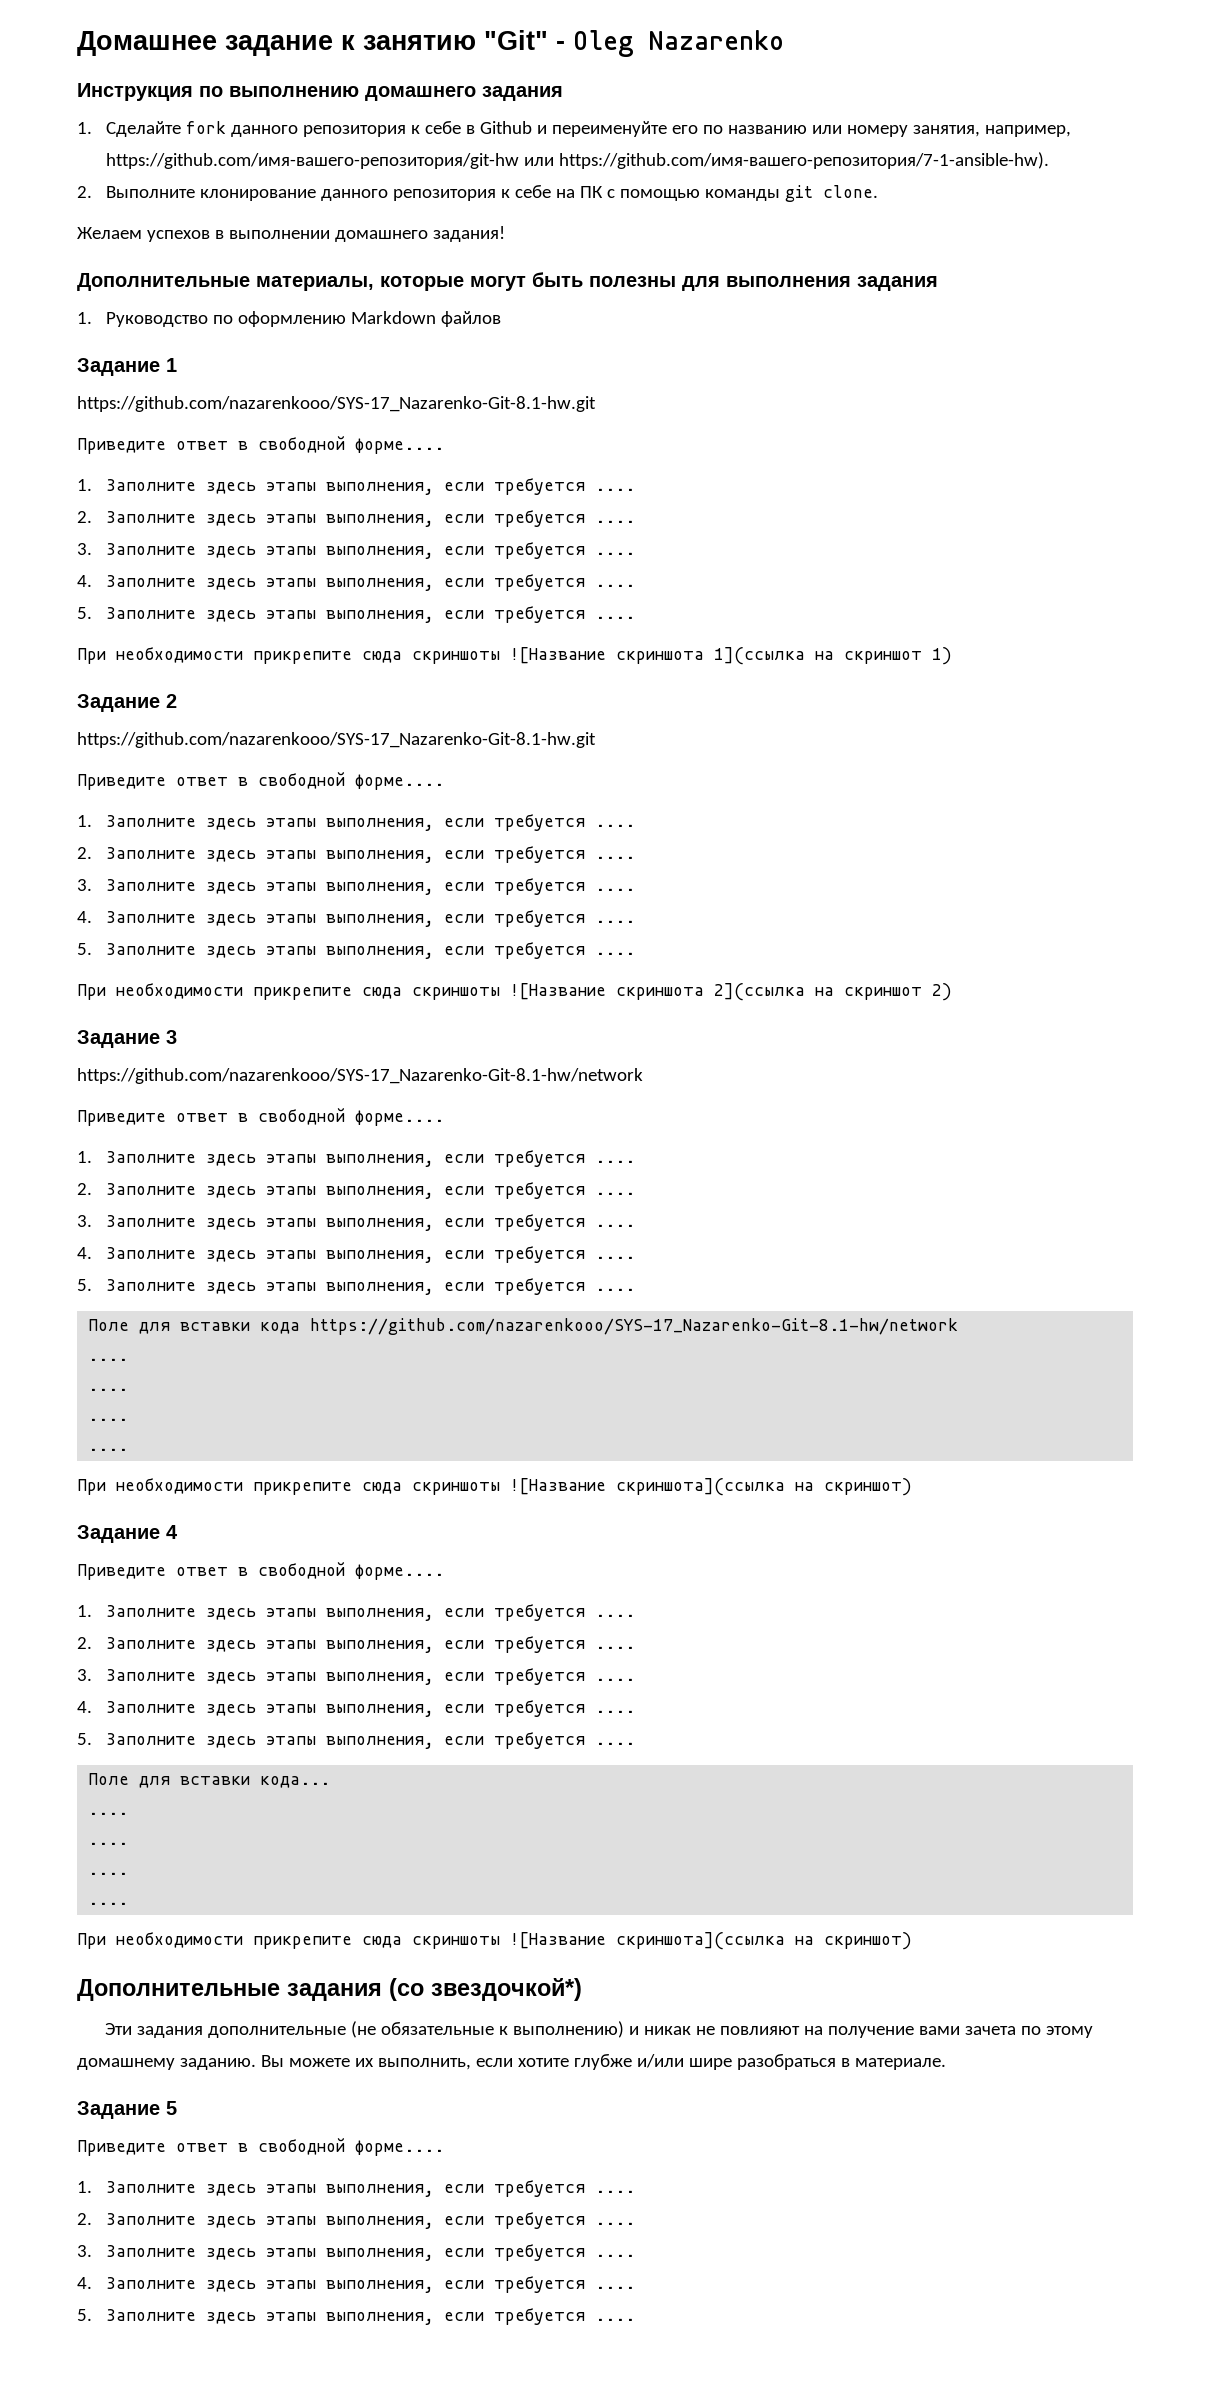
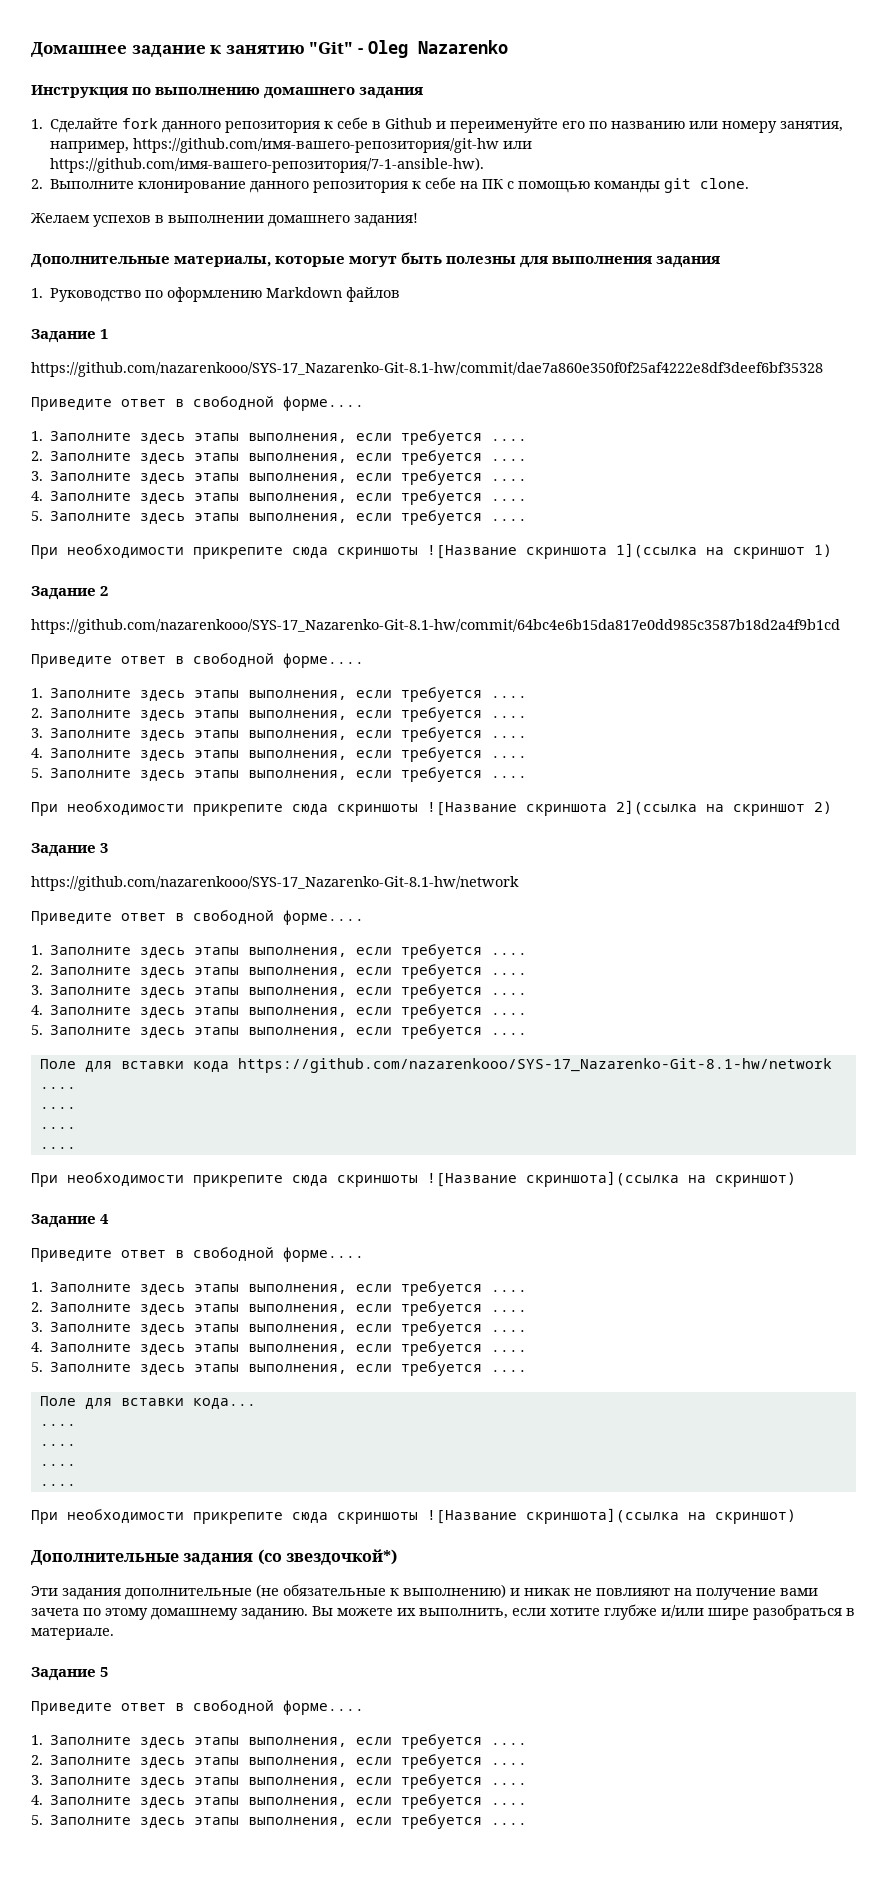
[77,396,596,412] https://github.com/nazarenkooo/SYS-17_Nazarenko-Git-8.1-hw.git -> [31,362,823,377] https://github.com/nazarenkooo/SYS-17_Nazarenko-Git-8.1-hw/commit/dae7a860e350f0f25af4222e8df3deef6bf35328
[77,732,596,748] https://github.com/nazarenkooo/SYS-17_Nazarenko-Git-8.1-hw.git -> [31,619,840,634] https://github.com/nazarenkooo/SYS-17_Nazarenko-Git-8.1-hw/commit/64bc4e6b15da817e0dd985c3587b18d2a4f9b1cd

